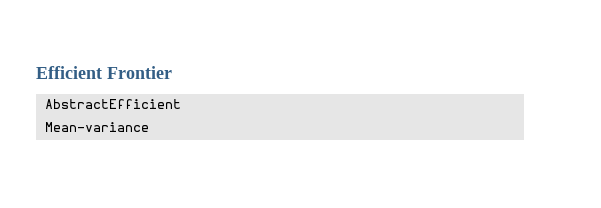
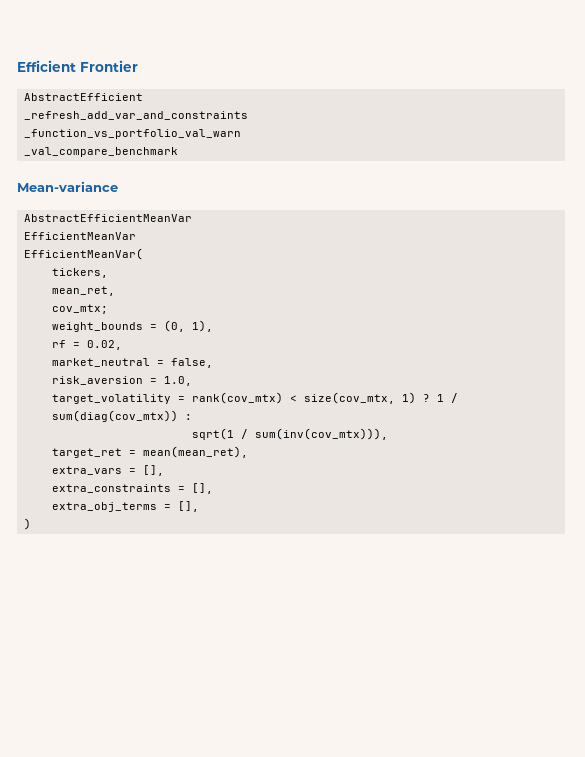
[44,122,149,132] Mean-variance -> [24,111,249,120] [24,129,242,139] [24,147,179,157] [17,181,118,192] [24,214,193,222] [24,232,137,240] [24,248,144,260] [52,268,109,278] [52,286,116,296] [52,304,109,314] [52,320,214,332] [52,340,123,350] [52,358,214,368] [52,376,193,386] [52,392,459,404] [52,410,193,422] [192,428,389,440] [52,446,249,458] [52,465,165,476] [52,483,214,494] [52,501,200,512] [24,518,32,530] _refresh_add_var_and_constraints // _function_vs_portfolio_val_warn // _val_compare_benchmark // Mean-variance // AbstractEfficientMeanVar // EfficientMeanVar // EfficientMeanVar( // tickers, // mean_ret, // cov_mtx; // weight_bounds = (0, 1), // rf = 0.02, // market_neutral = false, // risk_aversion = 1.0, // target_volatility = rank(cov_mtx) < size(cov_mtx, 1) ? 1 / sum(diag(cov_mtx)) : // sqrt(1 / sum(inv(cov_mtx))), // target_ret = mean(mean_ret), // extra_vars = [], // extra_constraints = [], // extra_obj_terms = [], // )

